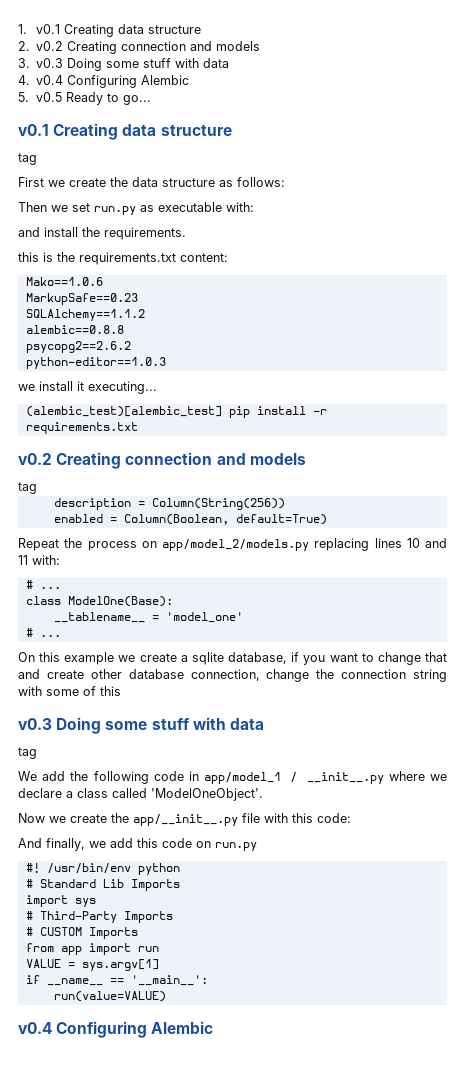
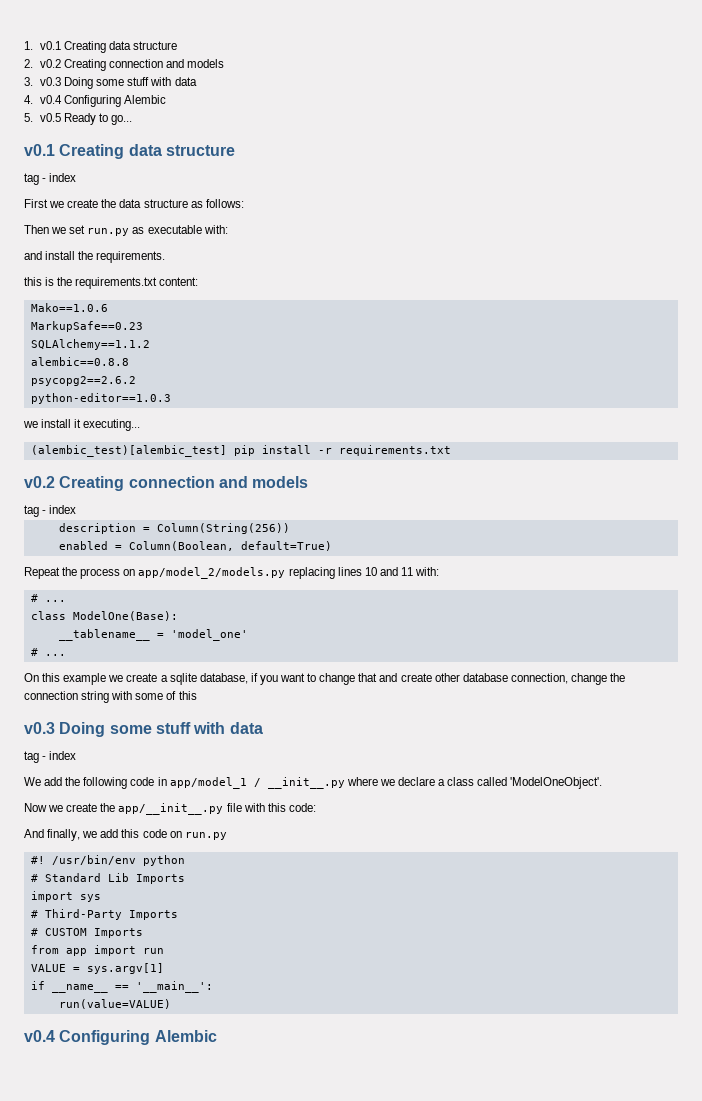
(37, 159) none -> [42,173,77,182] - index
(37, 488) none -> [42,505,77,514] - index
(37, 753) none -> [42,751,77,760] - index

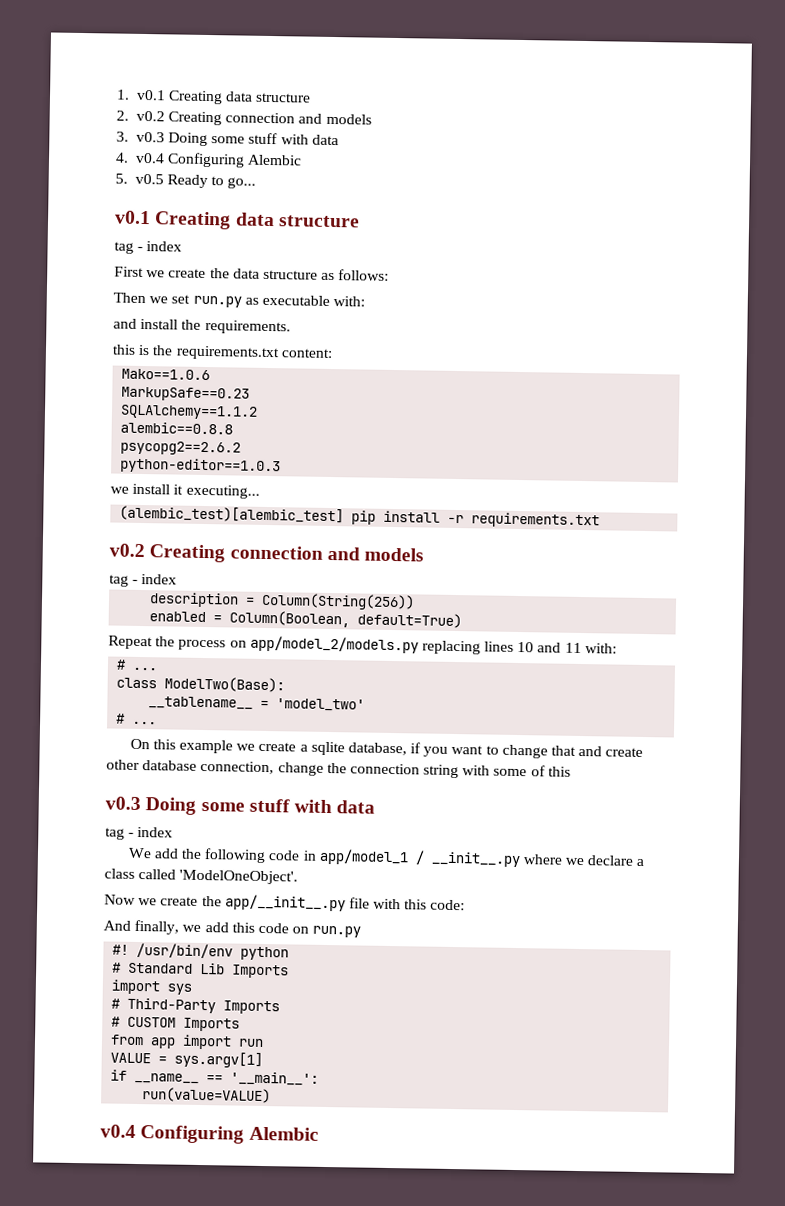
[72,611,178,621] ModelOne(Base): -> [164,676,286,693] ModelTwo(Base):
[170,629,248,641] 'model_one' -> [276,698,366,712] 'model_two'

